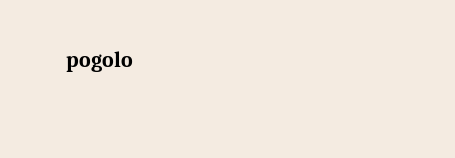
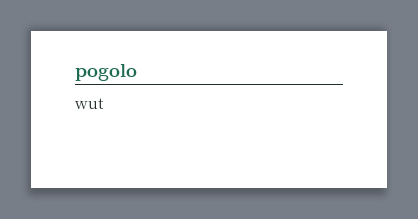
(133, 61) none -> [74,98,104,109] // wut

